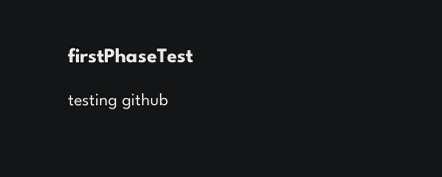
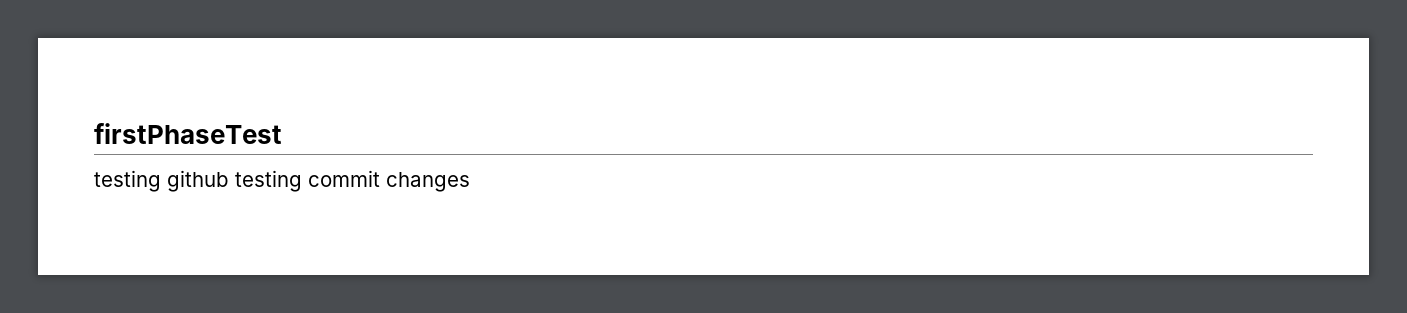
(169, 101) none -> [235,170,470,192] testing commit changes

